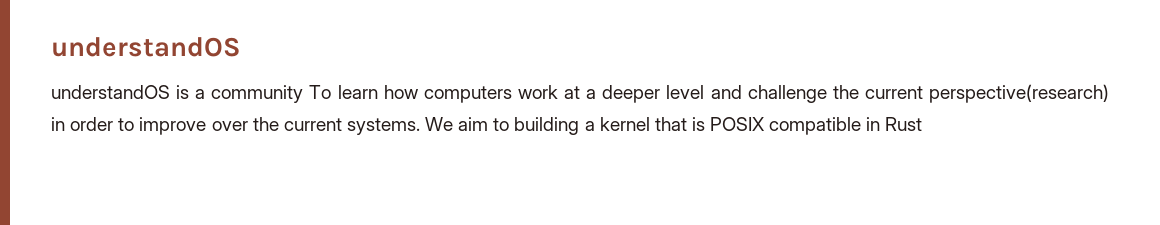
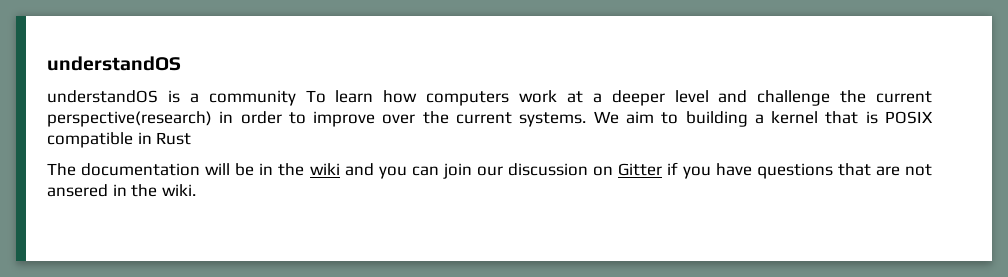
(923, 124) none -> [47,162,932,179] [47,184,196,197] // The documentation will be in the wiki and you can join our discussion on Gitter if you have questions that are not ansered in the wiki.

